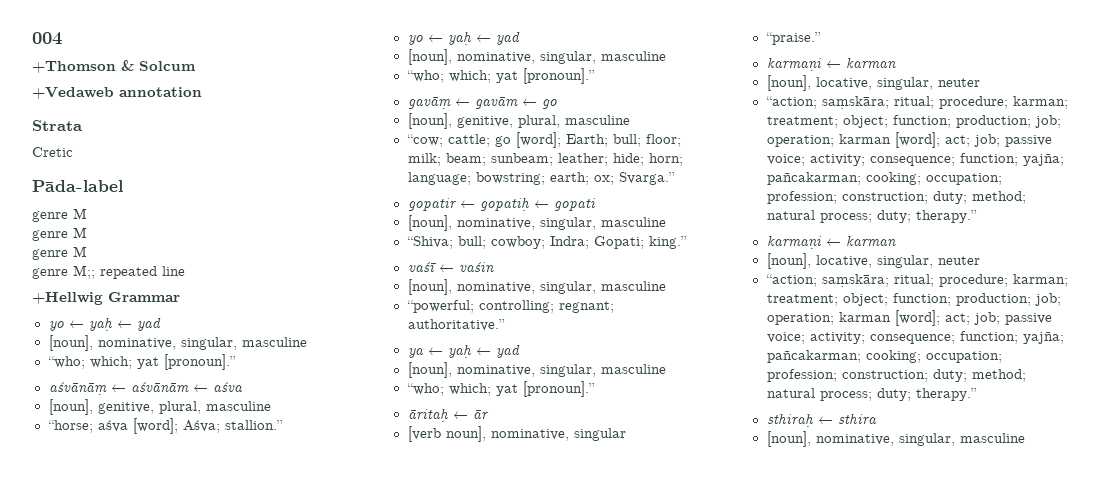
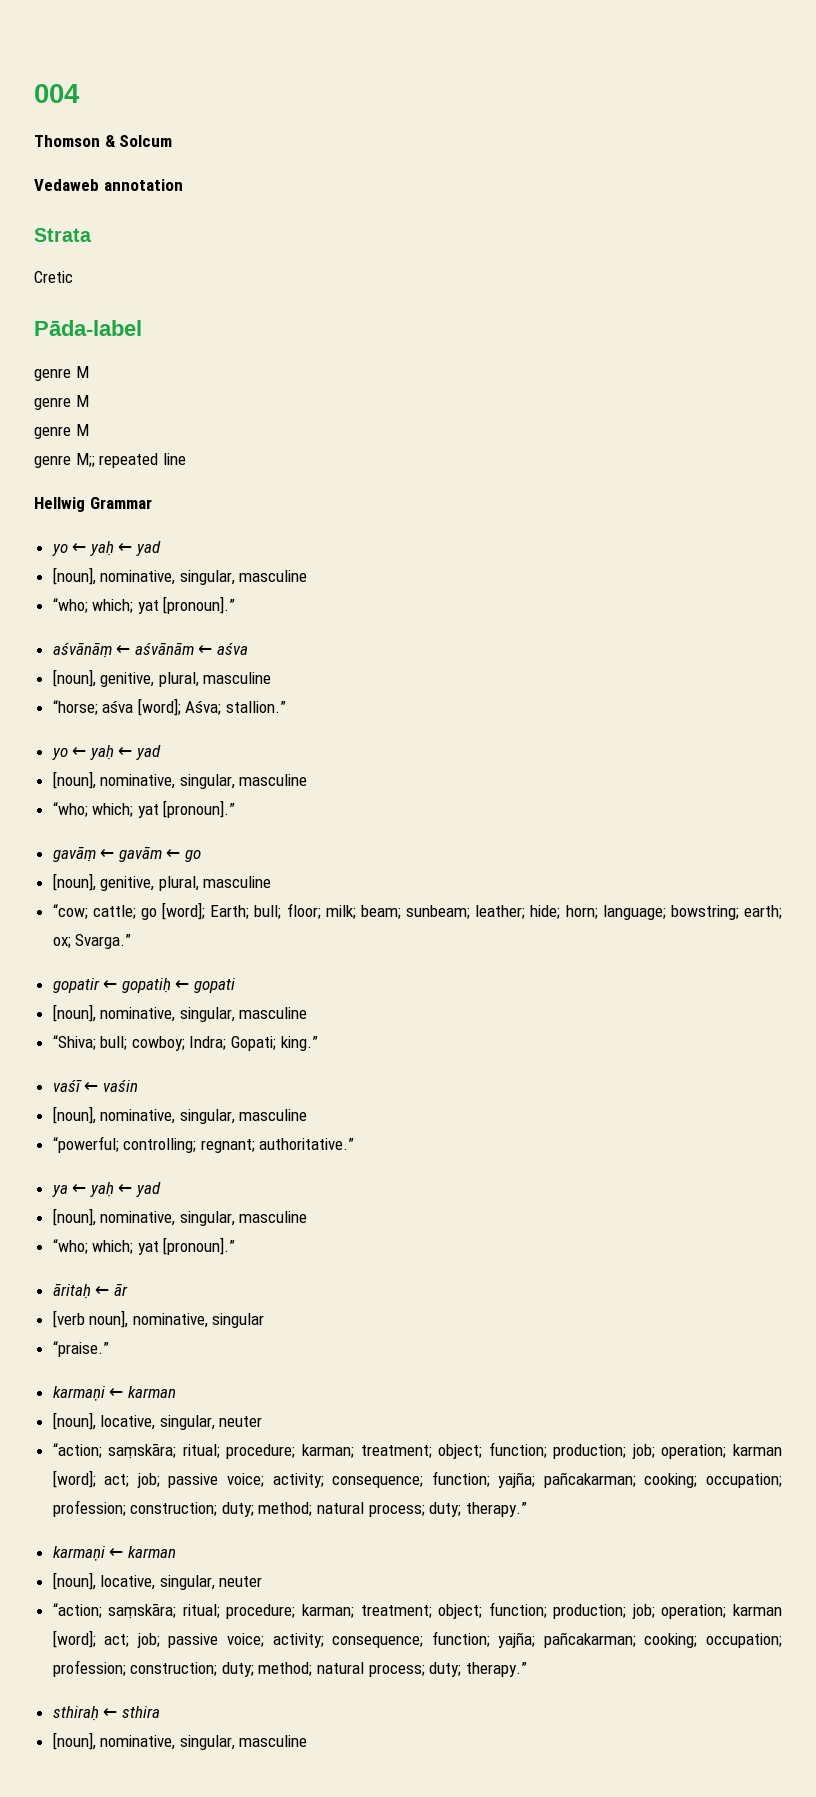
[32,61,116,73] +Thomson -> [34,135,100,147] Thomson
[32,87,114,99] +Vedaweb -> [34,179,99,191] Vedaweb
[32,292,103,305] +Hellwig -> [34,497,85,512] Hellwig

